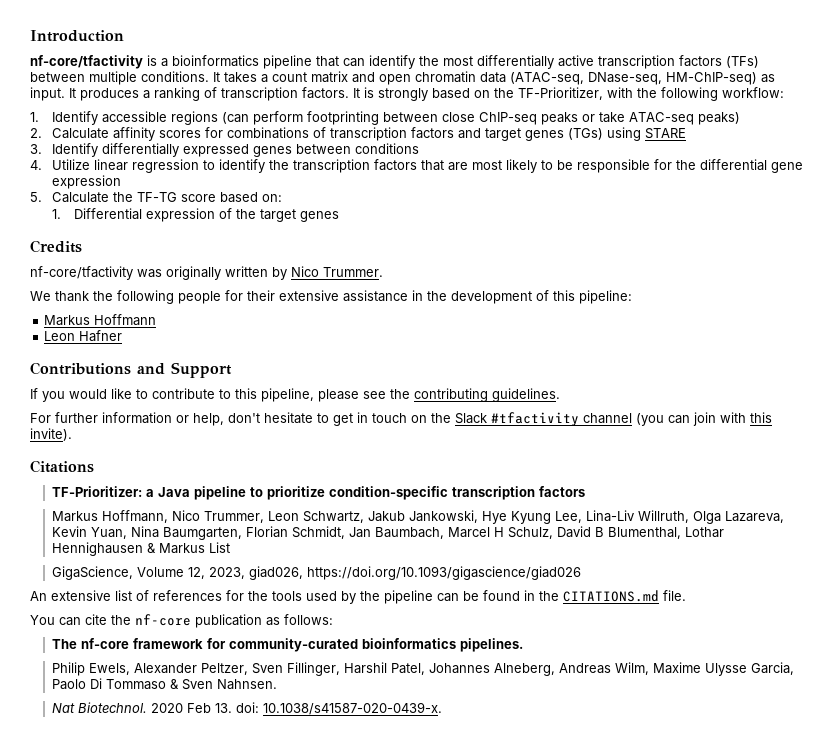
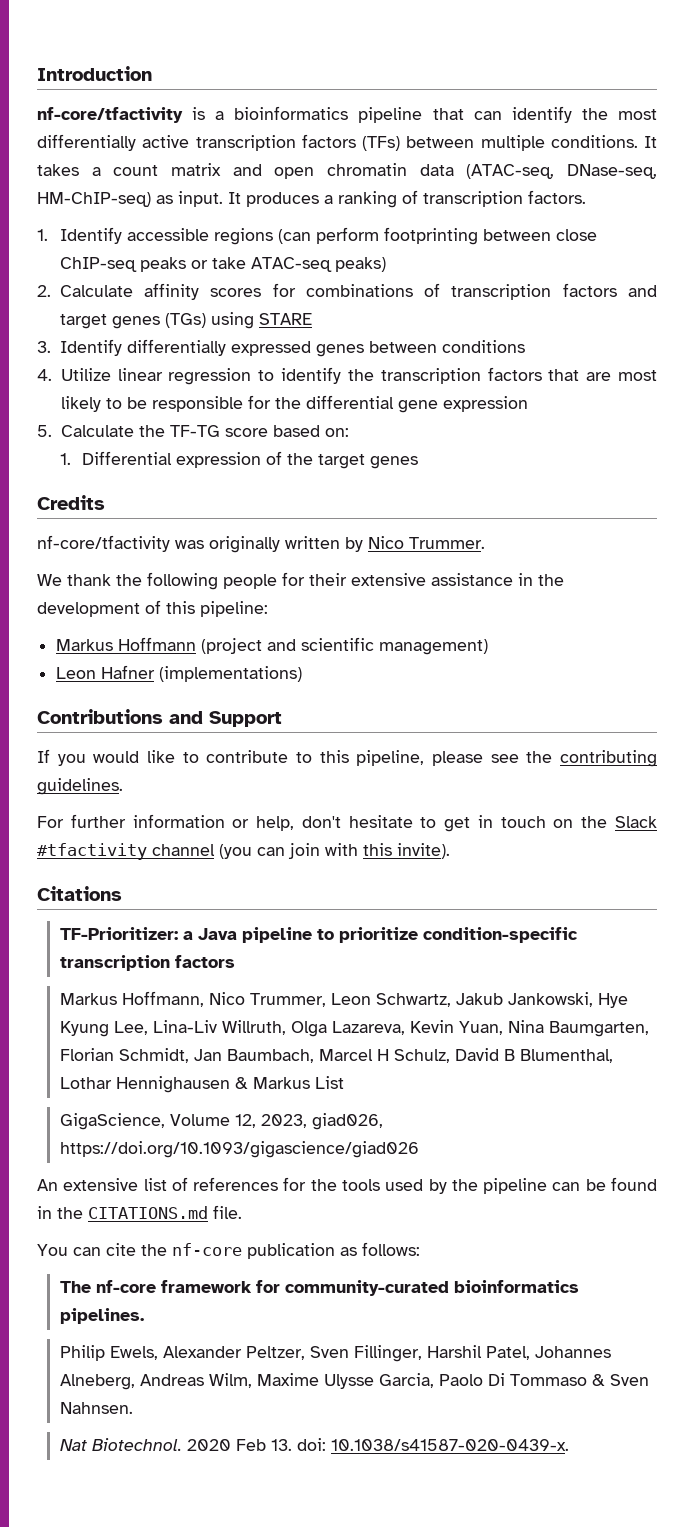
[353,87,784,101] It is strongly based on the TF-Prioritizer, with the following workflow: -> (586, 197) none
(157, 320) none -> [201,637,489,655] (project and scientific management)
(123, 336) none -> [159,666,303,682] (implementations)

